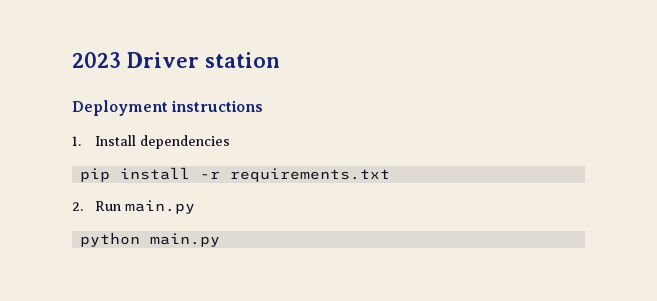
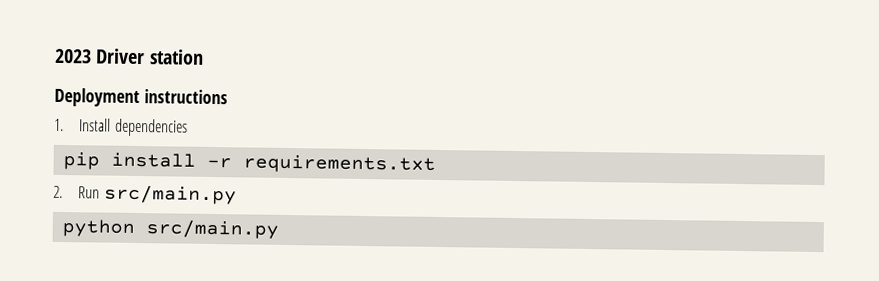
[124,200,195,214] main.py -> [103,184,237,205] src/main.py
[150,233,221,247] main.py -> [145,219,279,239] src/main.py

